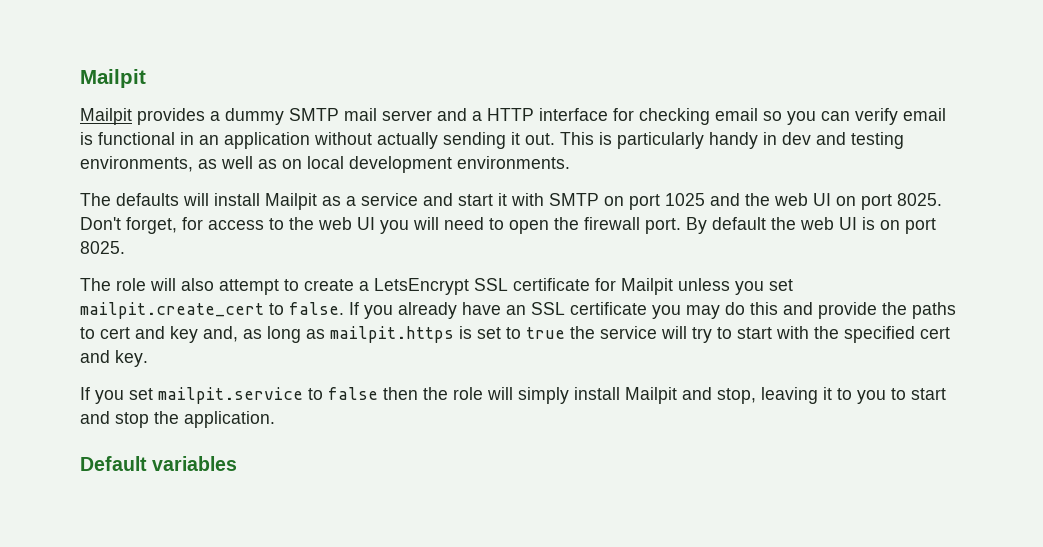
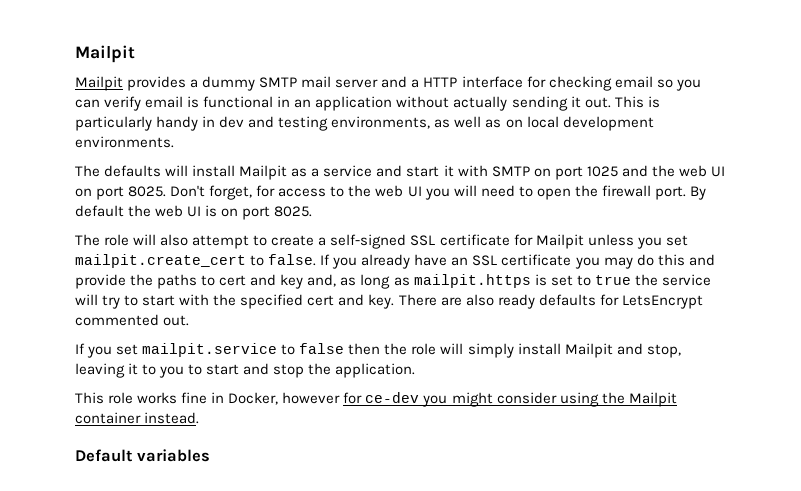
[374,278,469,295] LetsEncrypt -> [330,234,407,249] self-signed
(148, 358) none -> [398,294,703,309] [75,314,190,326] There are also ready defaults for LetsEncrypt commented out.
(275, 419) none -> [75,392,677,407] [75,412,200,424] // This role works fine in Docker, however for ce-dev you might consider using the Mailpit container instead.

